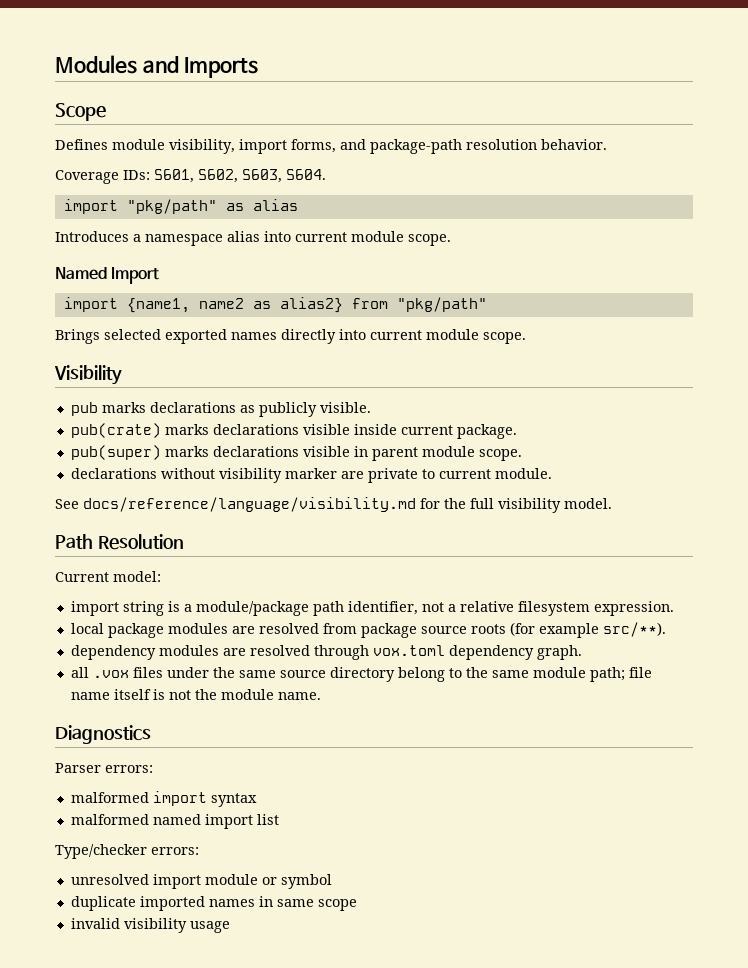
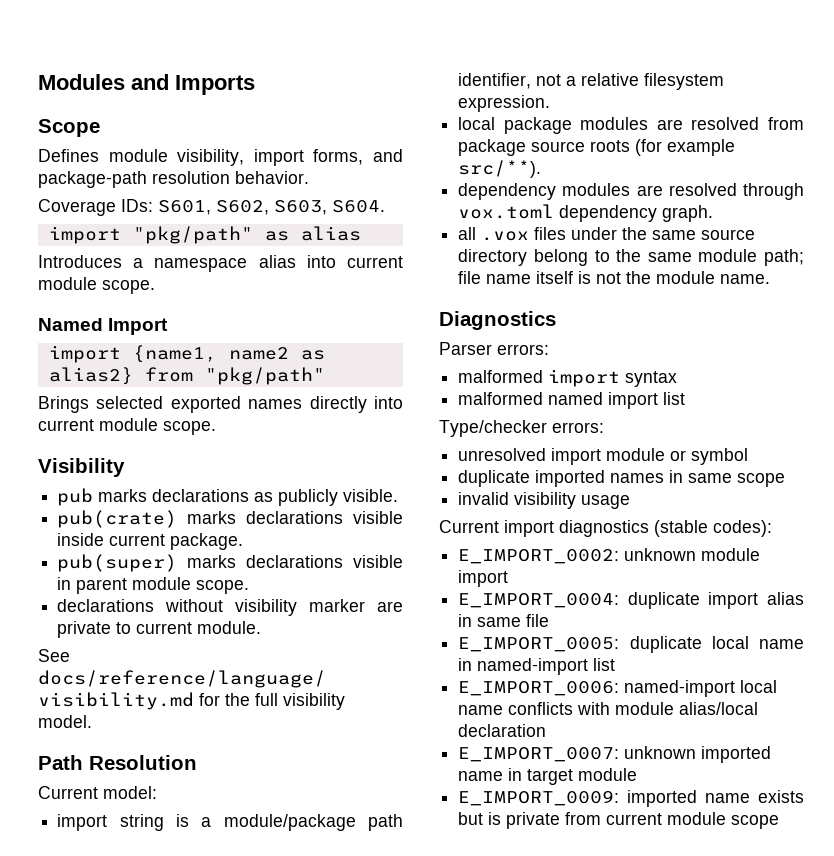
(230, 927) none -> [439,520,772,537] [458,548,761,564] [458,570,509,587] [458,592,804,609] [458,614,550,627] [458,636,804,653] [458,658,616,675] [458,680,778,697] [458,702,759,715] [458,724,547,737] [458,746,772,763] [458,768,638,785] [458,790,804,807] [458,812,780,829] // Current import diagnostics (stable codes): // E_IMPORT_0002: unknown module import // E_IMPORT_0004: duplicate import alias in same file // E_IMPORT_0005: duplicate local name in named-import list // E_IMPORT_0006: named-import local name conflicts with module alias/local declaration // E_IMPORT_0007: unknown imported name in target module // E_IMPORT_0009: imported name exists but is private from current module scope

